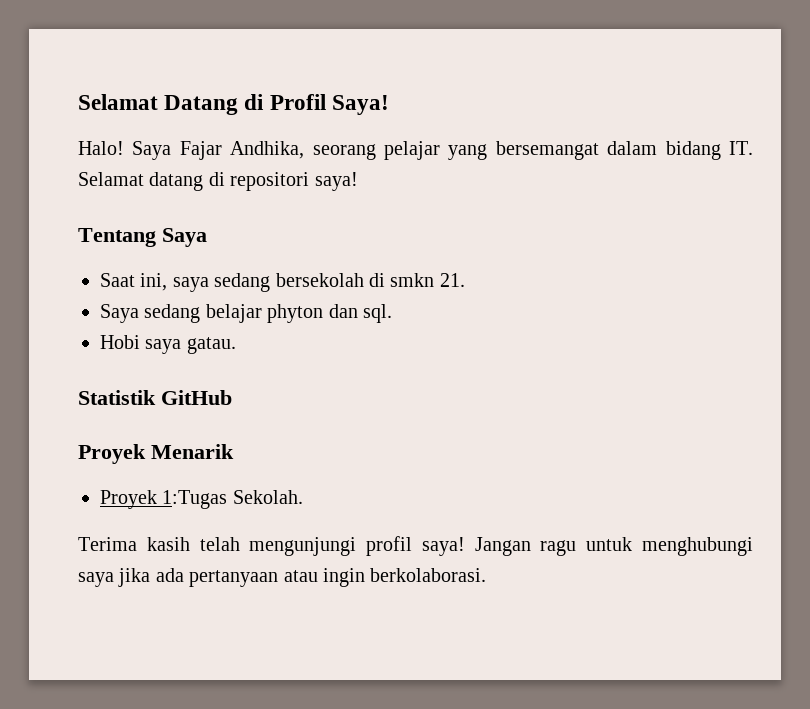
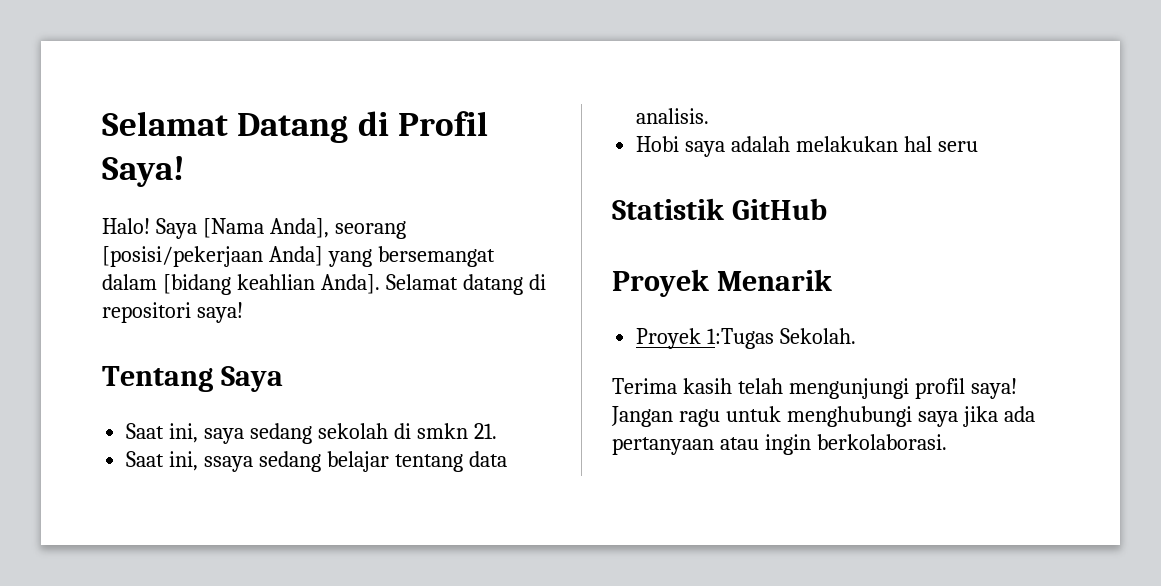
[179,141,753,160] Fajar Andhika, seorang pelajar yang bersemangat dalam bidang IT. -> [202,218,406,239] [102,246,495,267] [102,274,380,295] [Nama Anda], seorang [posisi/pekerjaan Anda] yang bersemangat dalam [bidang keahlian Anda].
[275,273,364,287] bersekolah -> [317,423,388,439] sekolah
[100,304,392,323] [100,335,236,354] Saya sedang belajar phyton dan sql. // Hobi saya gatau. -> [126,451,507,472] [636,108,710,124] [636,136,978,157] Saat ini, ssaya sedang belajar tentang data analisis. // Hobi saya adalah melakukan hal seru

